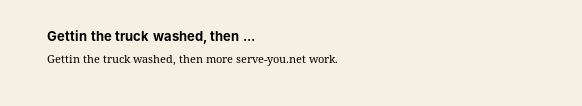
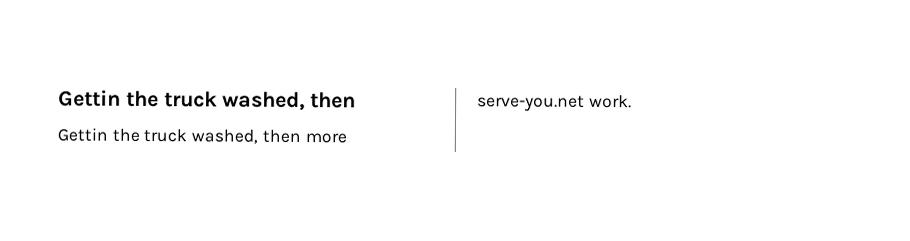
[47,30,255,44] Gettin the truck washed, then ... -> [58,89,357,111] Gettin the truck washed, then

